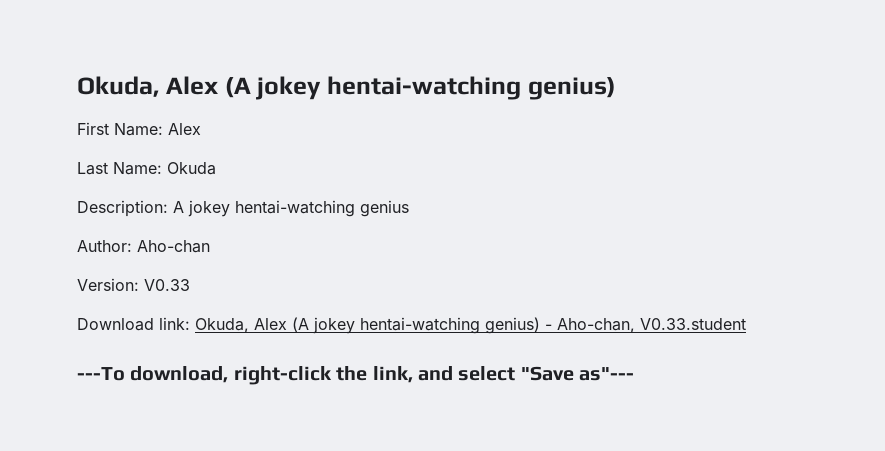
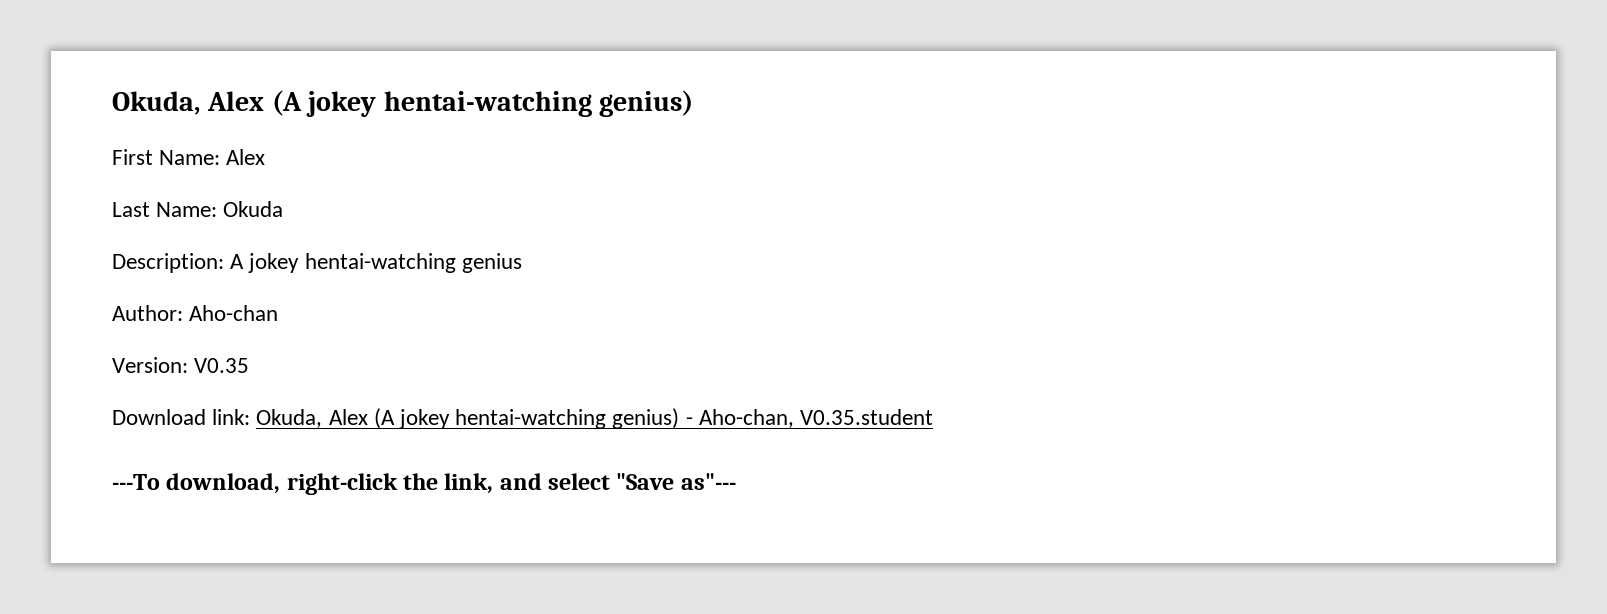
[144,279,190,291] V0.33 -> [194,358,250,373] V0.35
[640,318,746,330] V0.33.student -> [800,409,934,425] V0.35.student

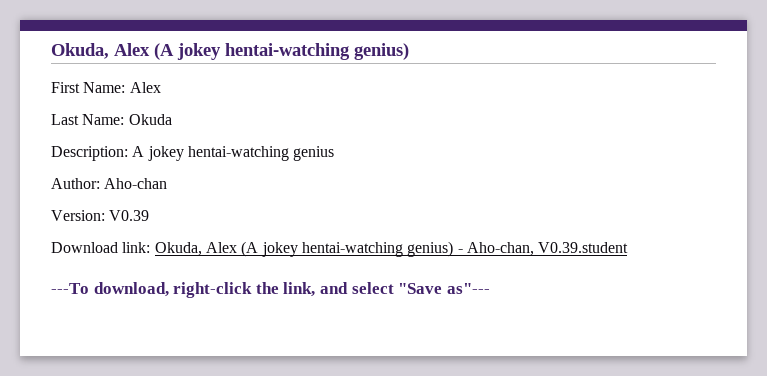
[194,358,250,373] V0.35 -> [109,210,150,221] V0.39
[800,409,934,425] V0.35.student -> [538,242,629,253] V0.39.student

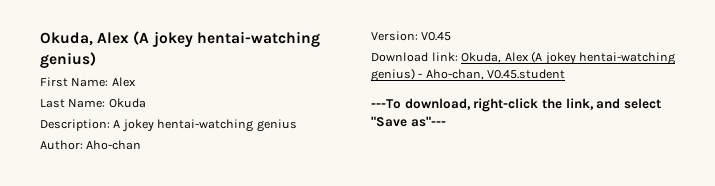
[109,210,150,221] V0.39 -> [421,32,452,41] V0.45
[538,242,629,253] V0.39.student -> [487,69,566,79] V0.45.student

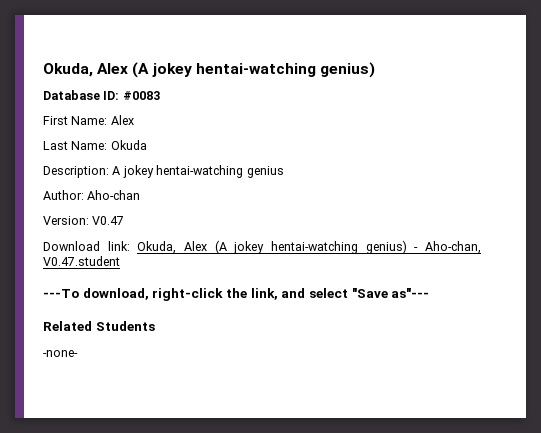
[40,31,320,47] [40,52,96,68] Okuda, Alex (A jokey hentai-watching genius) -> [43,62,375,78] [43,90,160,100] Okuda, Alex (A jokey hentai-watching genius) // Database ID: #0083
[421,32,452,41] V0.45 -> [92,216,125,225] V0.47
[487,69,566,79] V0.45.student -> [43,256,120,266] V0.47.student
(446, 121) none -> [43,321,155,331] [43,350,78,357] // Related Students // -none-

